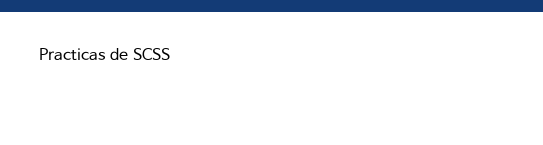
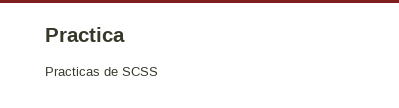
(39, 54) none -> [45,27,125,42] Practica //

